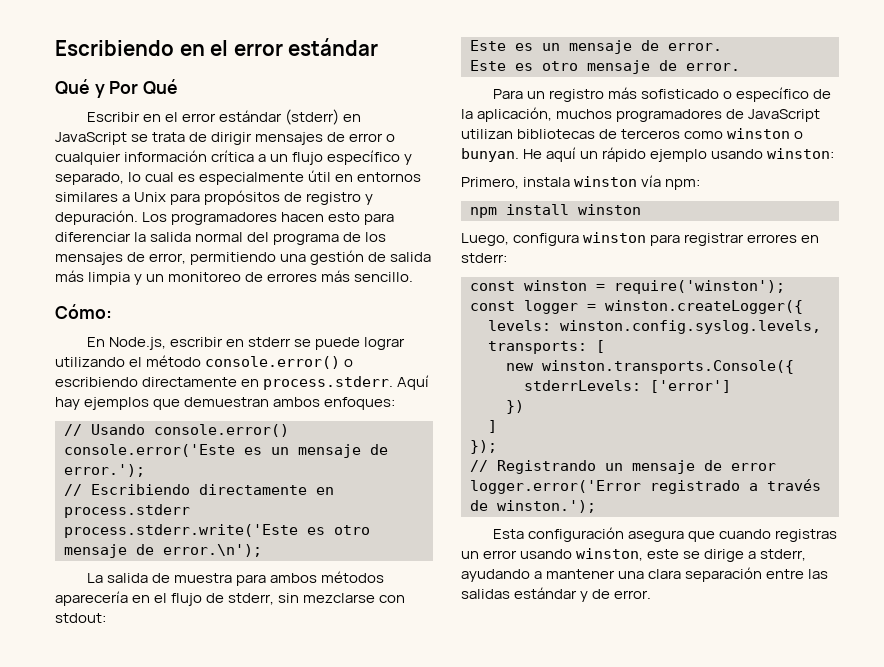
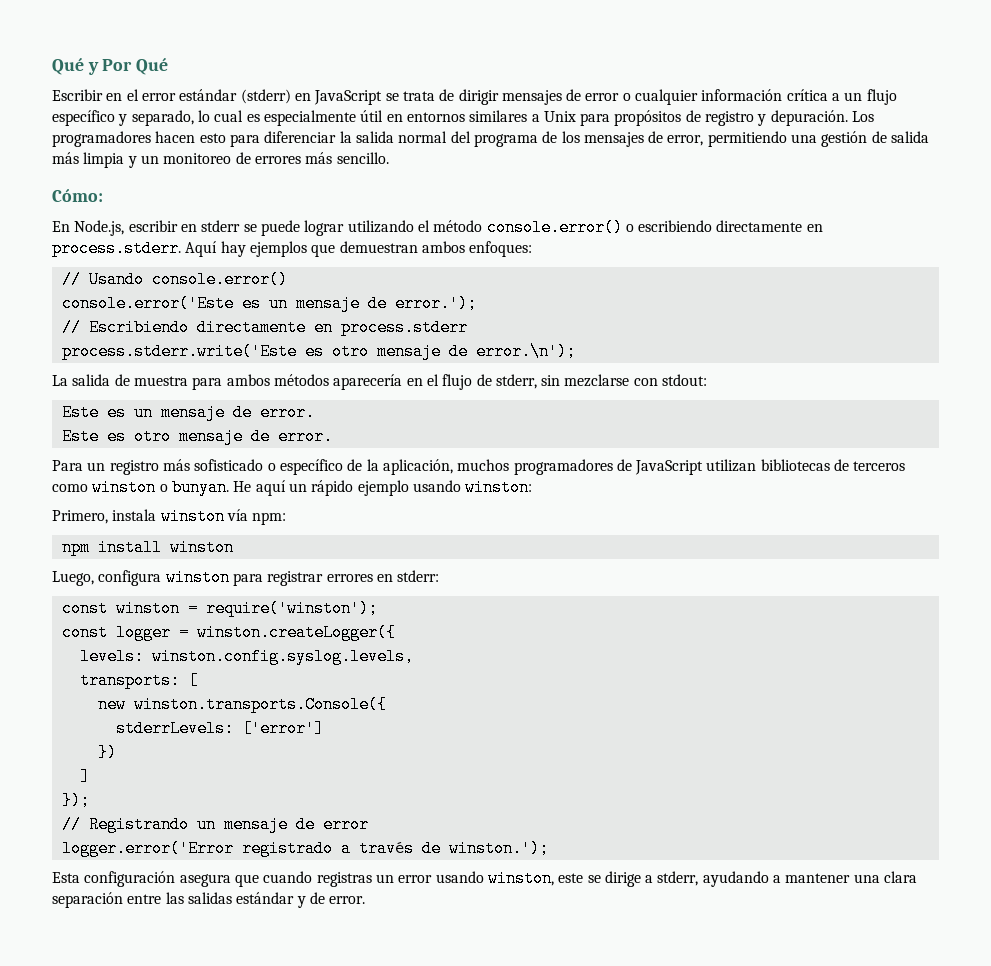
[55,38,379,56] Escribiendo en el error estándar // -> (52, 66) none

